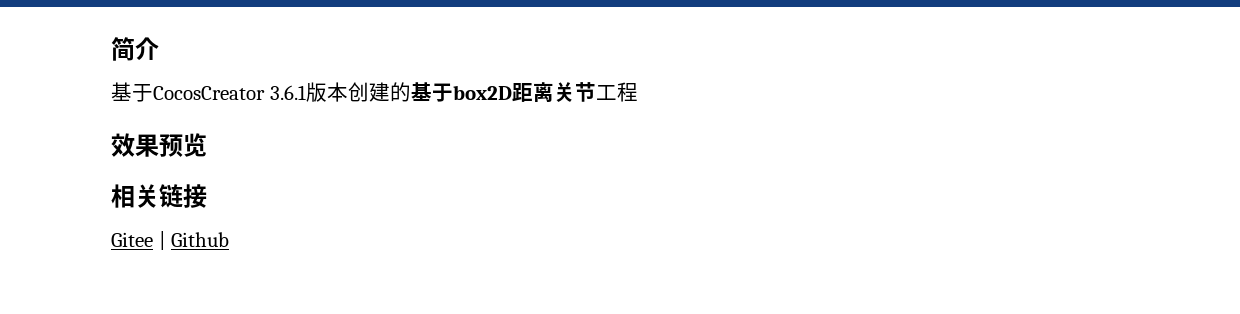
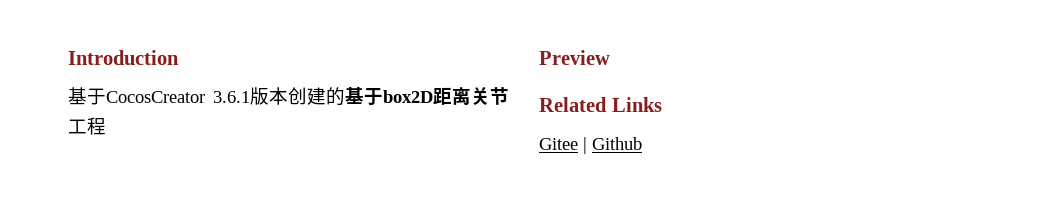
[111,37,159,61] 简介 -> [68,50,179,65] Introduction
[111,133,207,157] [111,184,207,208] 效果预览 // 相关链接 -> [539,50,610,65] [539,97,662,112] Preview // Related Links

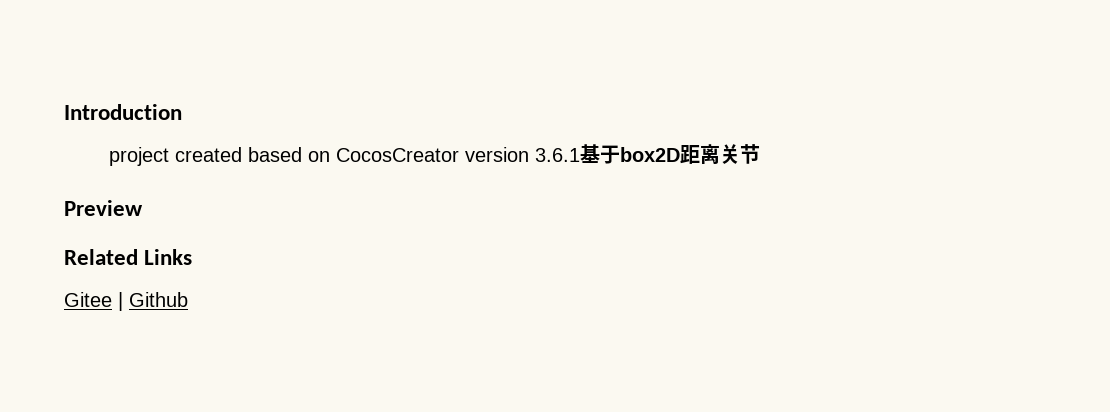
[68,87,345,106] 基于CocosCreator 3.6.1版本创建的 -> [109,147,581,166] project created based on CocosCreator version 3.6.1
[68,117,106,135] 工程 -> (761, 154) none

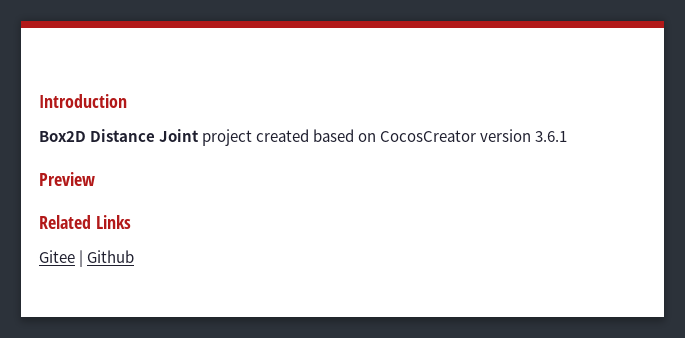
(182, 112) none -> [39,129,200,142] Box2D Distance Joint
[580,144,761,164] 基于box2D距离关节 -> (568, 136) none

